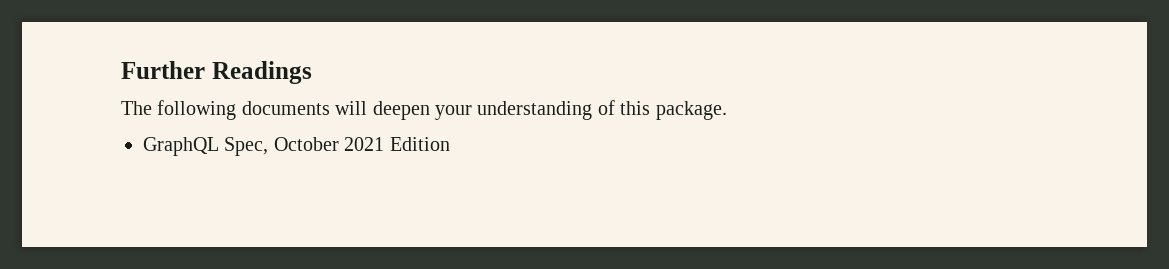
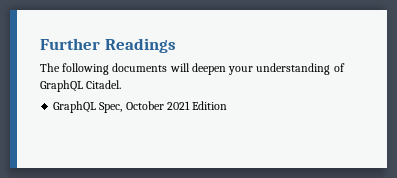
[620,101,727,120] this package. -> [40,80,122,92] GraphQL Citadel.

